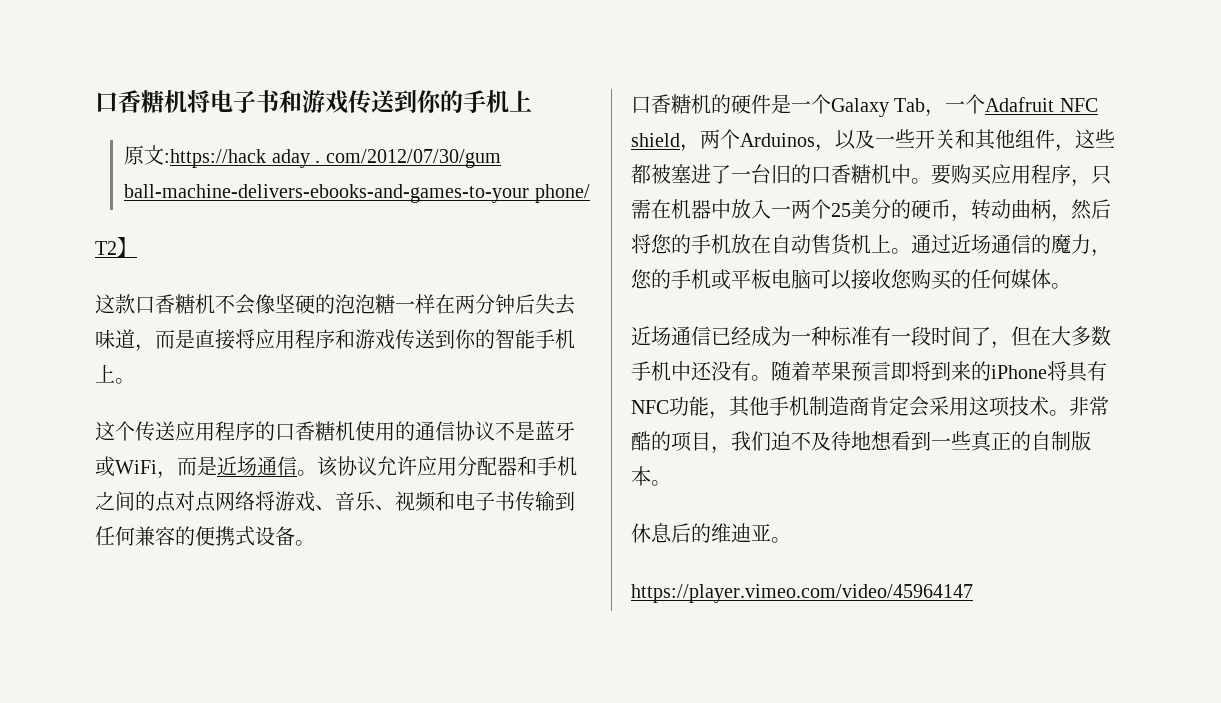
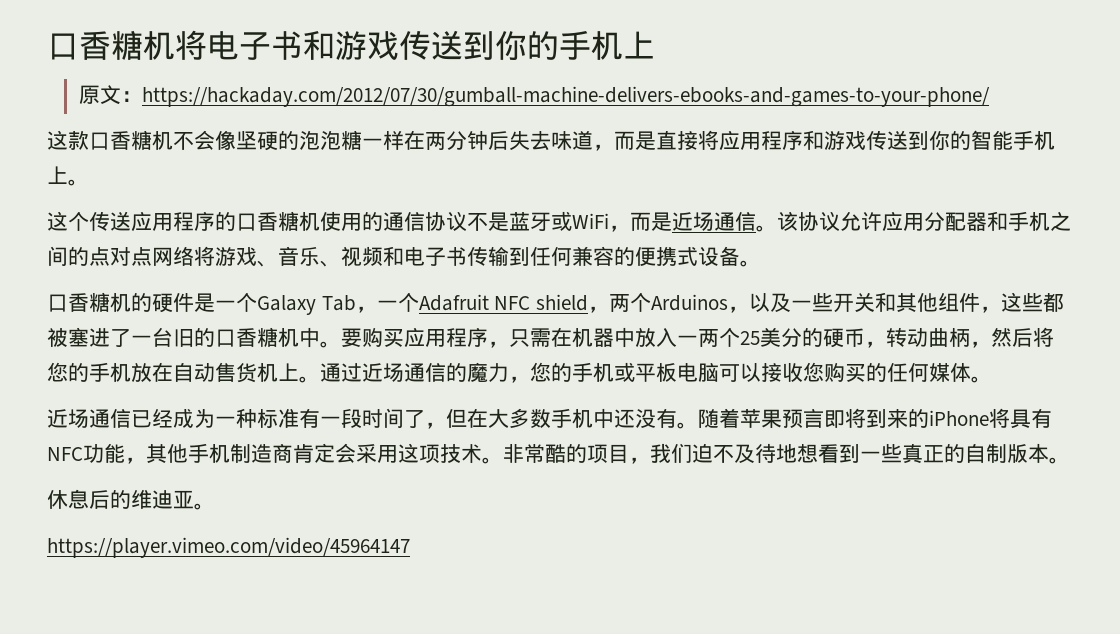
[164,149,501,168] [124,184,590,203] [95,237,137,257] :https://hack aday . com/2012/07/30/gum ball-machine-delivers-ebooks-and-games-to-your phone/ // T2】 -> [120,86,990,107] ：https://hackaday.com/2012/07/30/gumball-machine-delivers-ebooks-and-games-to-your-phone/

